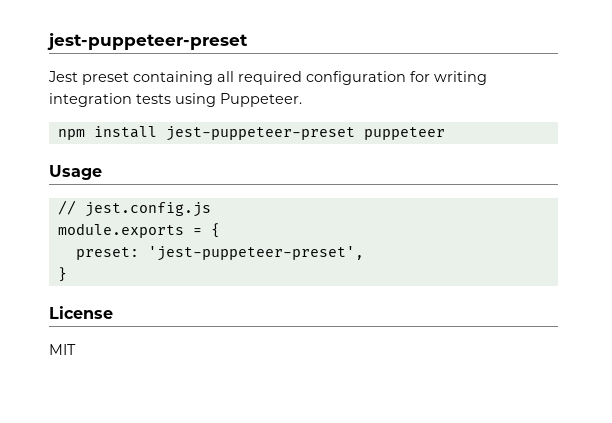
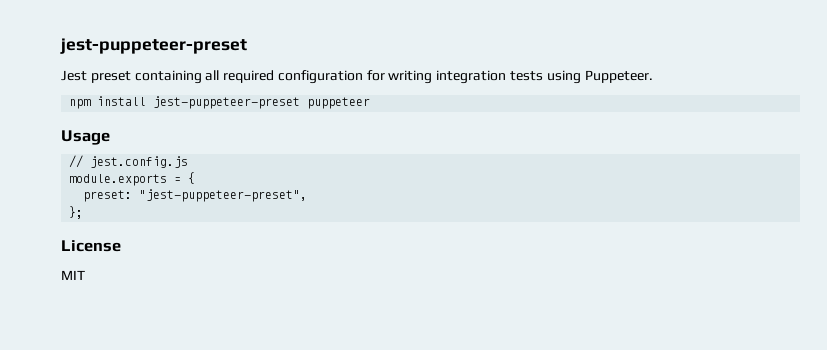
[147,246,364,261] [57,267,67,282] 'jest-puppeteer-preset', // } -> [139,189,308,202] [69,206,84,219] "jest-puppeteer-preset", // };

